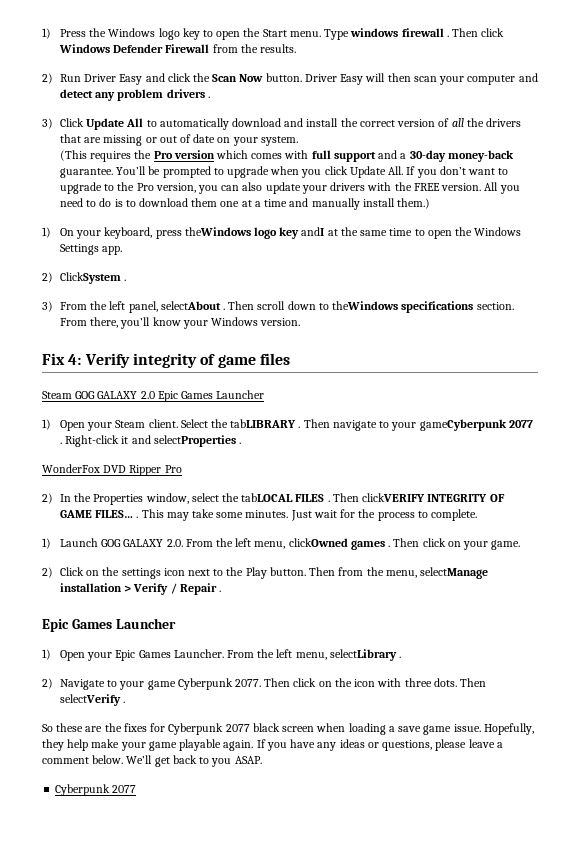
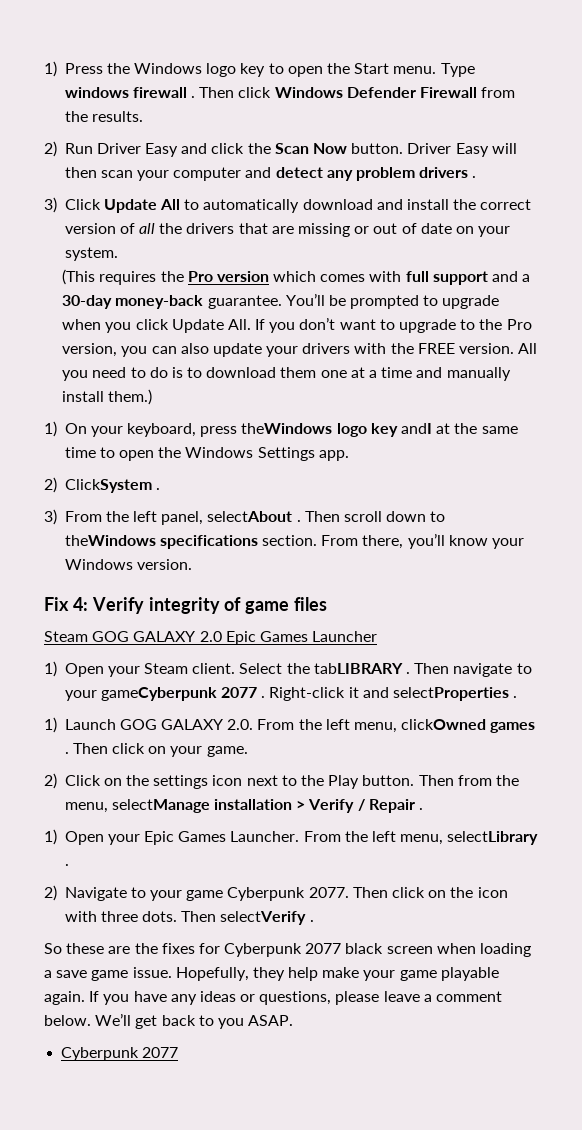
[42,464,182,476] [42,493,505,505] [59,509,478,521] // WonderFox DVD Ripper Pro // 2) In the Properties window, select the tabLOCAL FILES . Then clickVERIFY INTEGRITY OF GAME FILES… . This may take some minutes. Just wait for the process to complete. -> (518, 697) none
[42,618,176,632] // Epic Games Launcher -> (424, 809) none

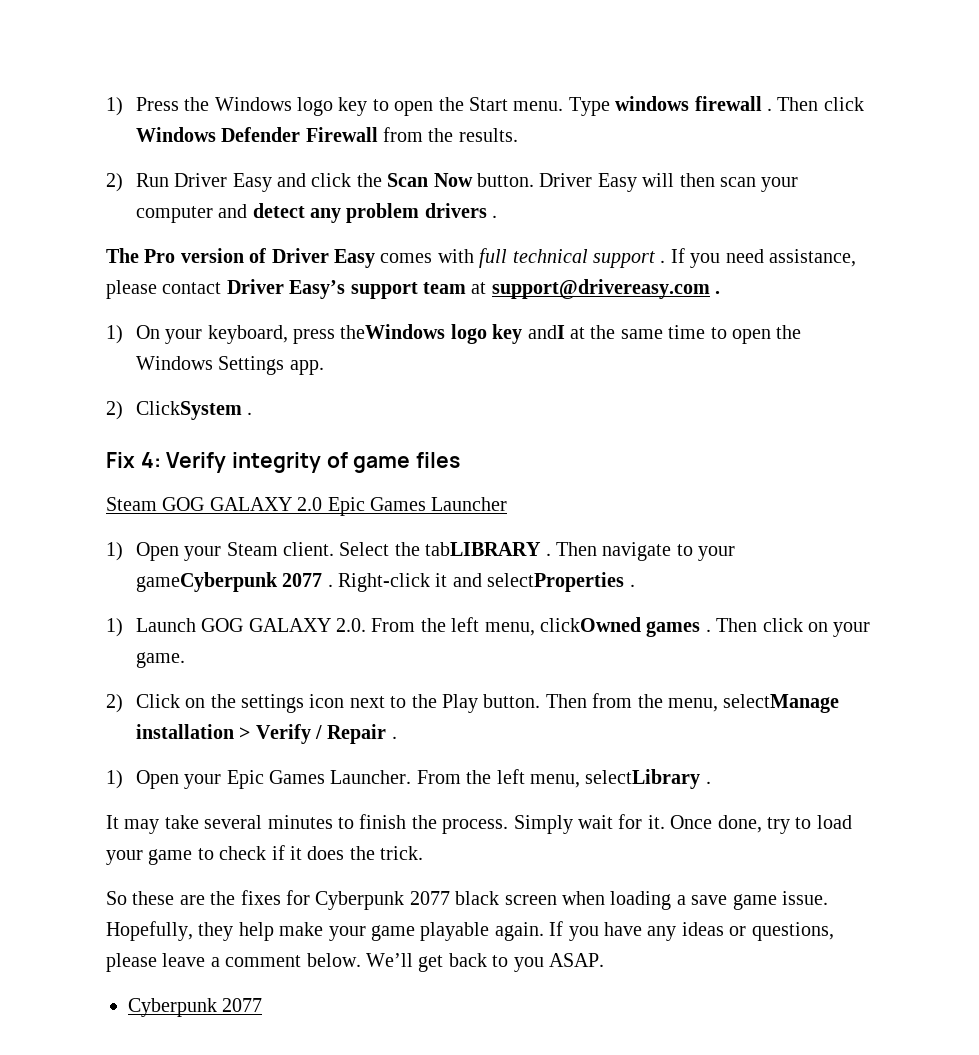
[44,197,532,213] [64,223,511,237] [64,247,118,261] [62,269,531,285] [62,293,500,309] [62,317,532,333] [62,343,538,357] [62,367,511,381] [62,389,153,405] 3) Click Update All to automatically download and install the correct version of all the drivers that are missing or out of date on your system. // (This requires the Pro version which comes with full support and a 30-day money-back guarantee. You’ll be prompted to upgrade when you click Update All. If you don’t want to upgrade to the Pro version, you can also update your drivers with the FREE version. All you need to do is to download them one at a time and manually install them.) -> [106,248,856,268] [106,279,721,299] The Pro version of Driver Easy comes with full technical support . If you need assistance, please contact Driver Easy’s support team at support@drivereasy.com .
[44,509,446,525] [64,533,525,549] [64,559,192,570] // 3) From the left panel, selectAbout . Then scroll down to theWindows specifications section. From there, you’ll know your Windows version. -> (253, 413) none
[44,885,508,901] [64,911,314,925] 2) Navigate to your game Cyberpunk 2077. Then click on the icon with three dots. Then selectVerify . -> [106,814,852,834] [106,845,424,865] It may take several minutes to finish the process. Simply wait for it. Once done, try to load your game to check if it does the trick.

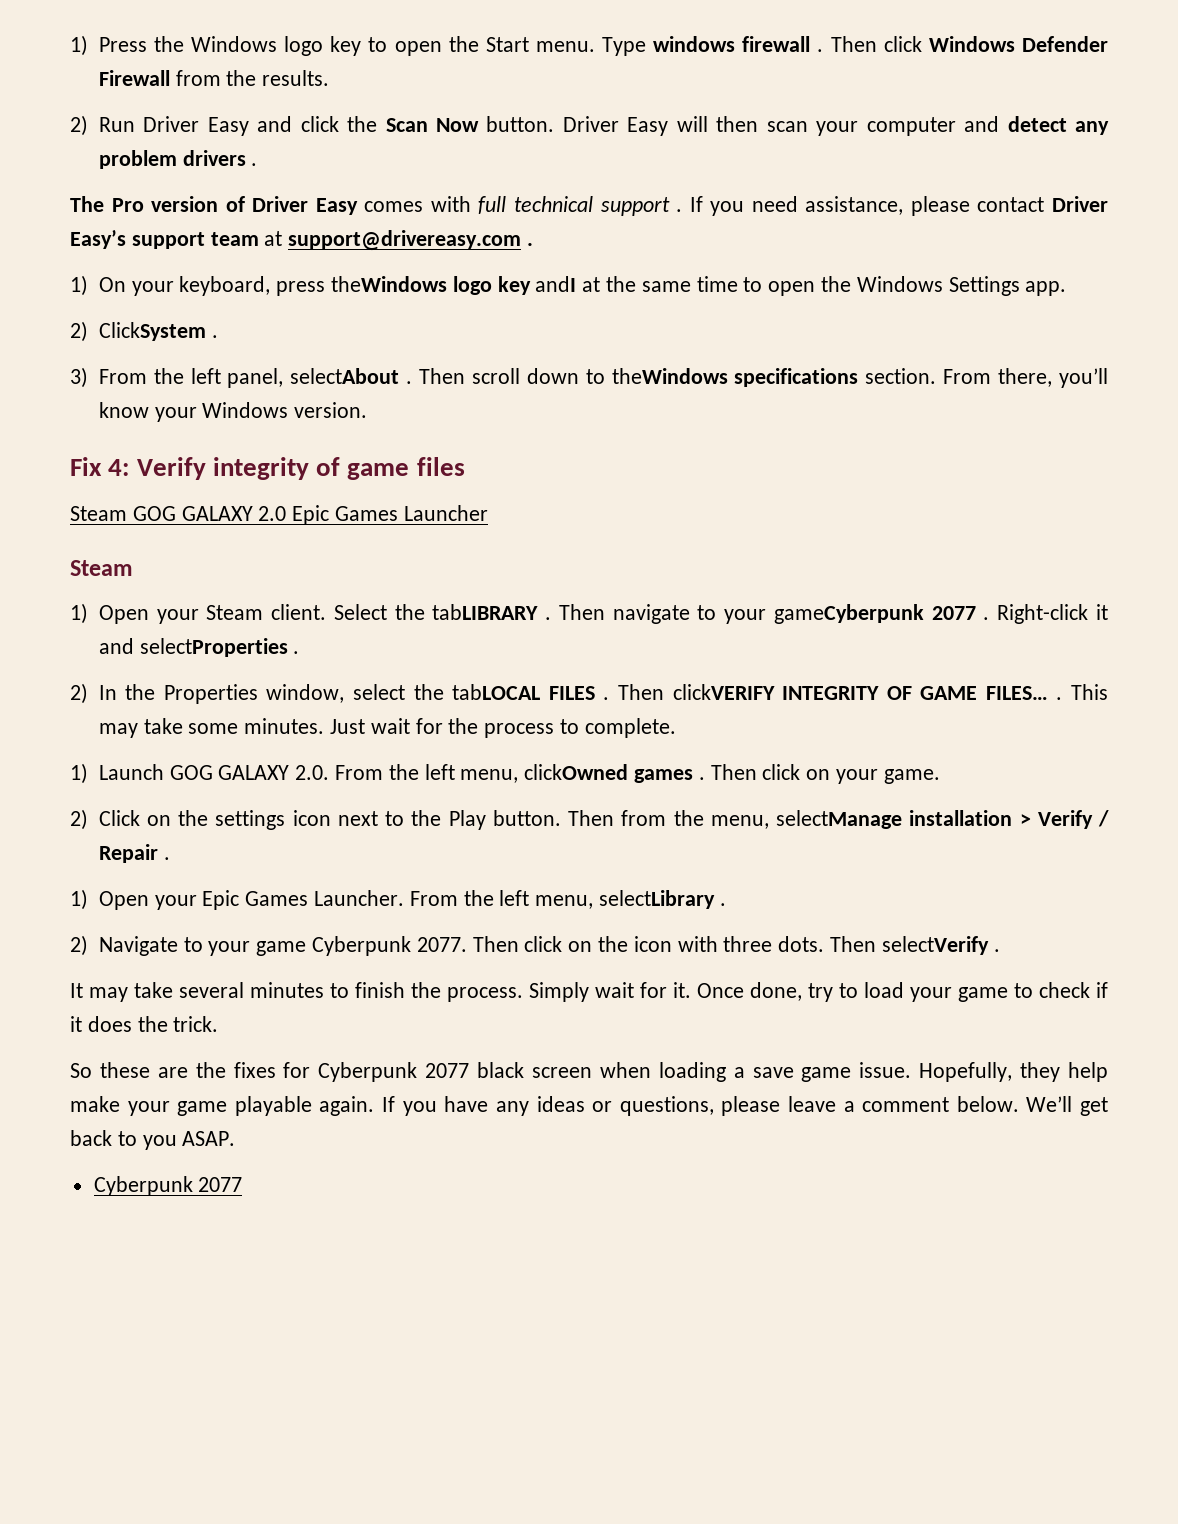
(253, 413) none -> [70,367,1108,388] [98,402,368,422] // 3) From the left panel, selectAbout . Then scroll down to theWindows specifications section. From there, you’ll know your Windows version.
(508, 504) none -> [70,560,133,576] // Steam
(635, 585) none -> [70,683,1108,704] [98,718,676,738] // 2) In the Properties window, select the tabLOCAL FILES . Then clickVERIFY INTEGRITY OF GAME FILES… . This may take some minutes. Just wait for the process to complete.
(711, 782) none -> [70,935,1000,956] // 2) Navigate to your game Cyberpunk 2077. Then click on the icon with three dots. Then selectVerify .

